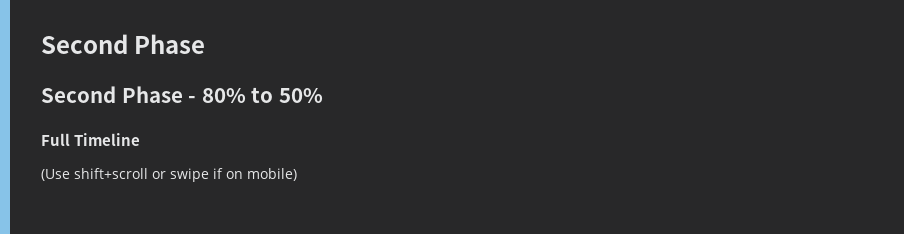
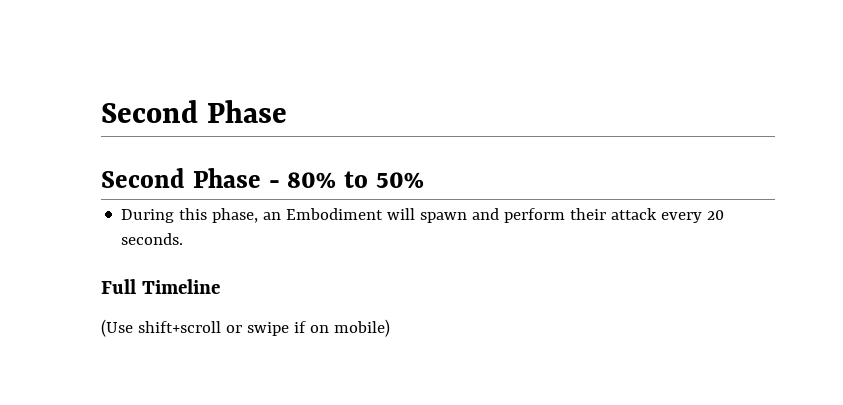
(323, 95) none -> [121,208,725,223] [121,233,184,245] // During this phase, an Embodiment will spawn and perform their attack every 20 seconds.

